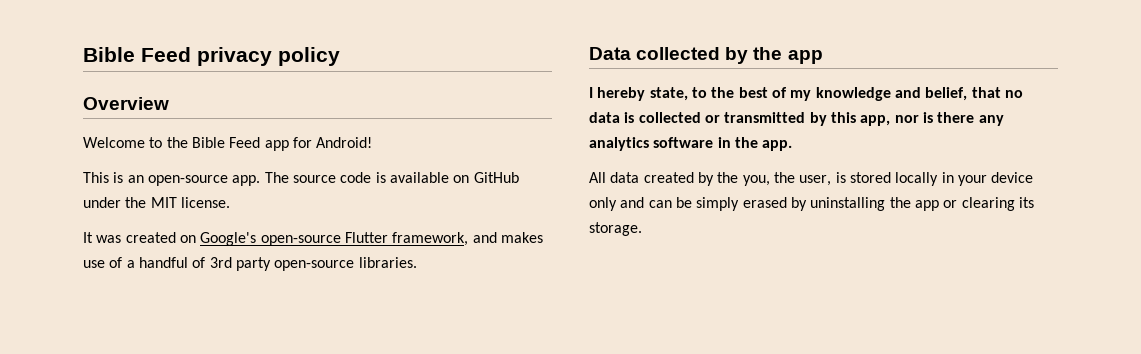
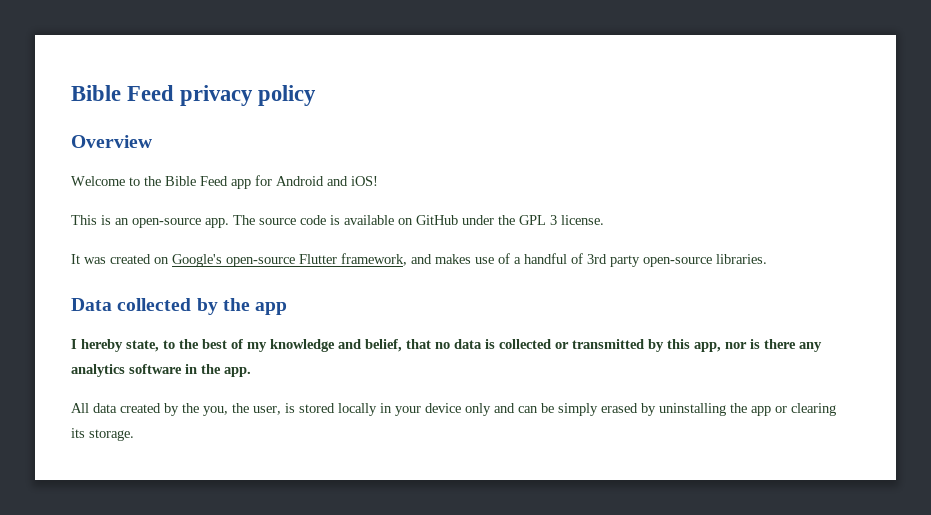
[316,137,373,148] Android! -> [276,176,378,186] Android and iOS!
[150,197,177,208] MIT -> [519,215,557,225] GPL 3

